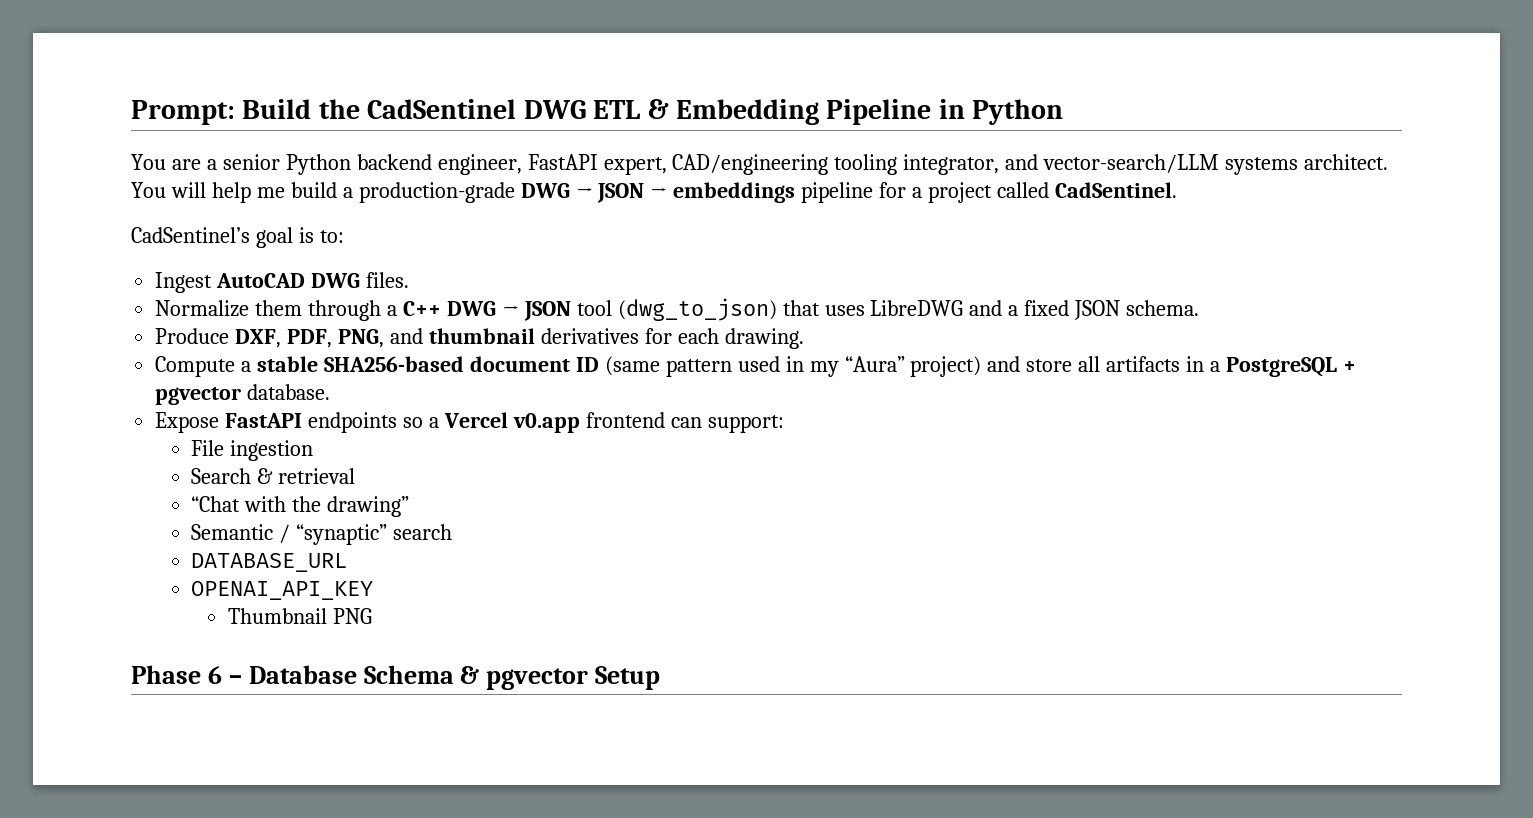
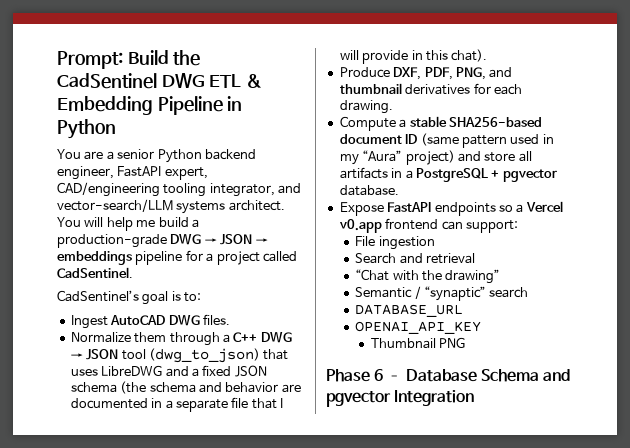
[1126,300,1200,316] schema. -> [70,381,301,394] [70,397,283,412] [339,49,488,64] schema (the schema and behavior are documented in a separate file that I will provide in this chat).
[257,468,274,484] & -> [399,253,423,264] and
[460,666,661,690] & pgvector Setup -> [542,369,570,381] [326,390,475,407] and pgvector Integration

